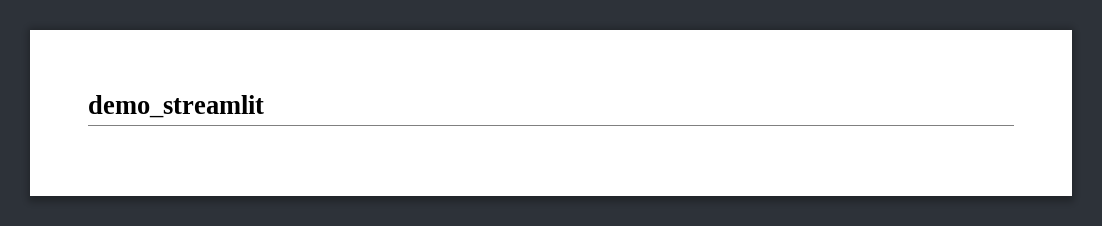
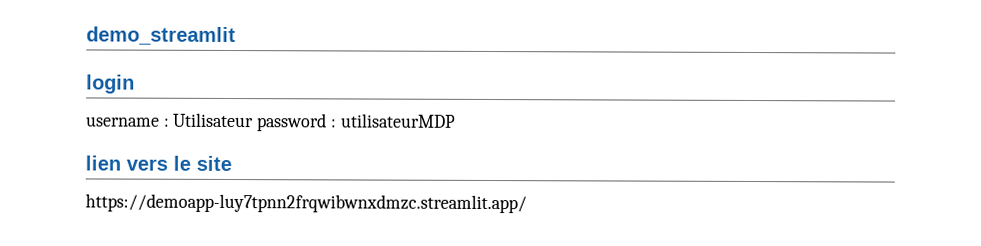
(264, 106) none -> [86,74,135,94] [85,112,456,132] [85,155,232,172] [85,193,527,214] // login // username : Utilisateur password : utilisateurMDP // lien vers le site // https://demoapp-luy7tpnn2frqwibwnxdmzc.streamlit.app/

